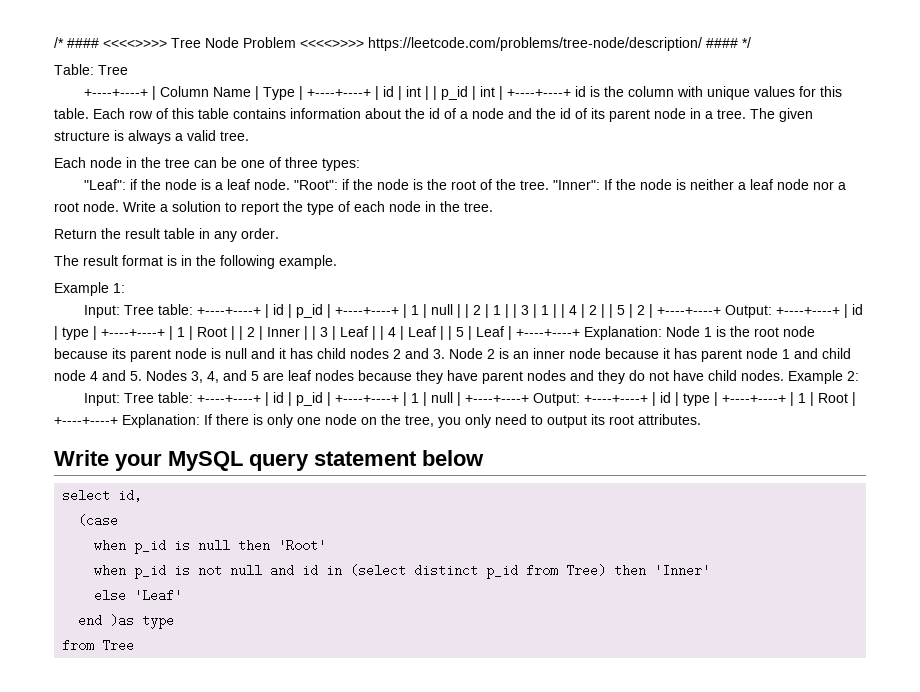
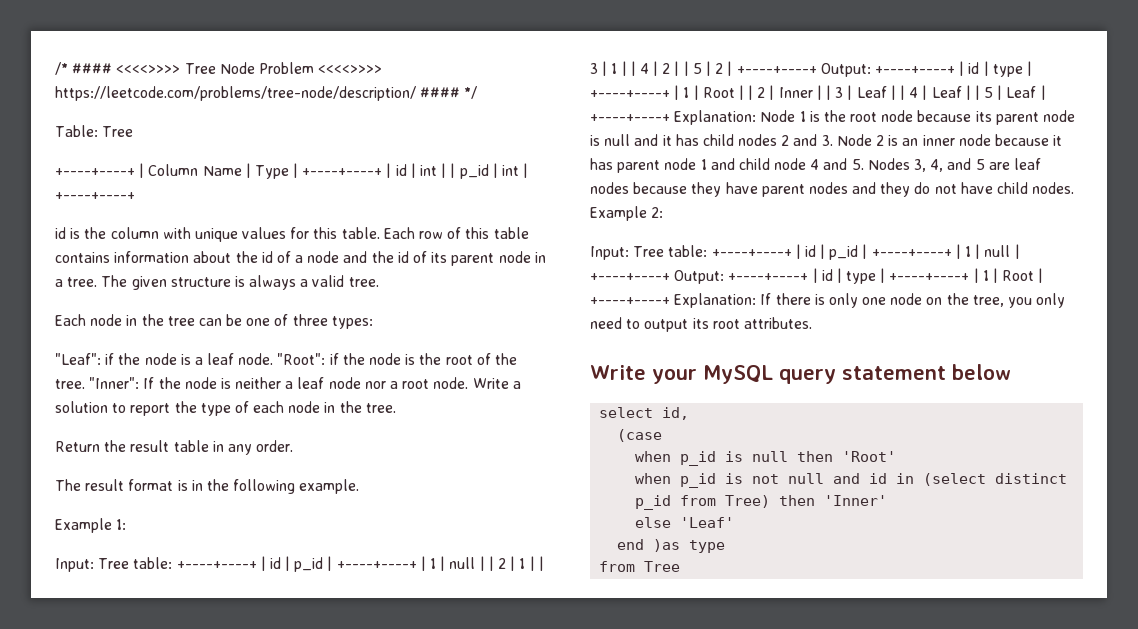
(571, 93) none -> (135, 196) //

